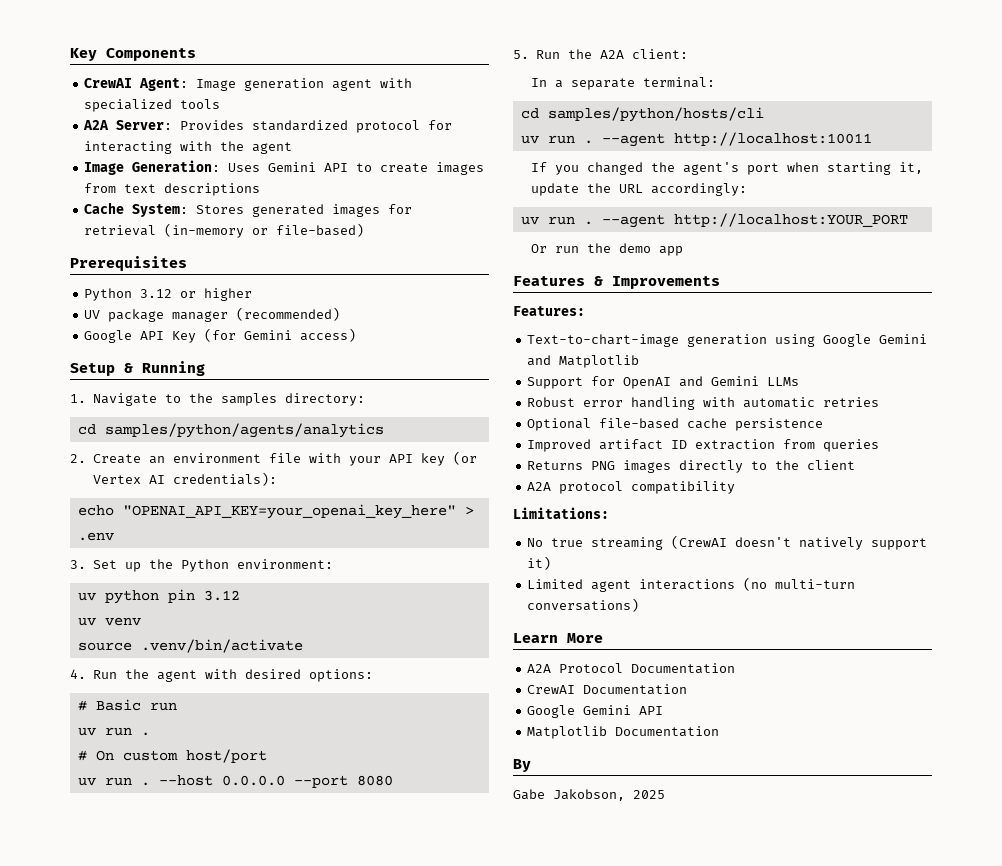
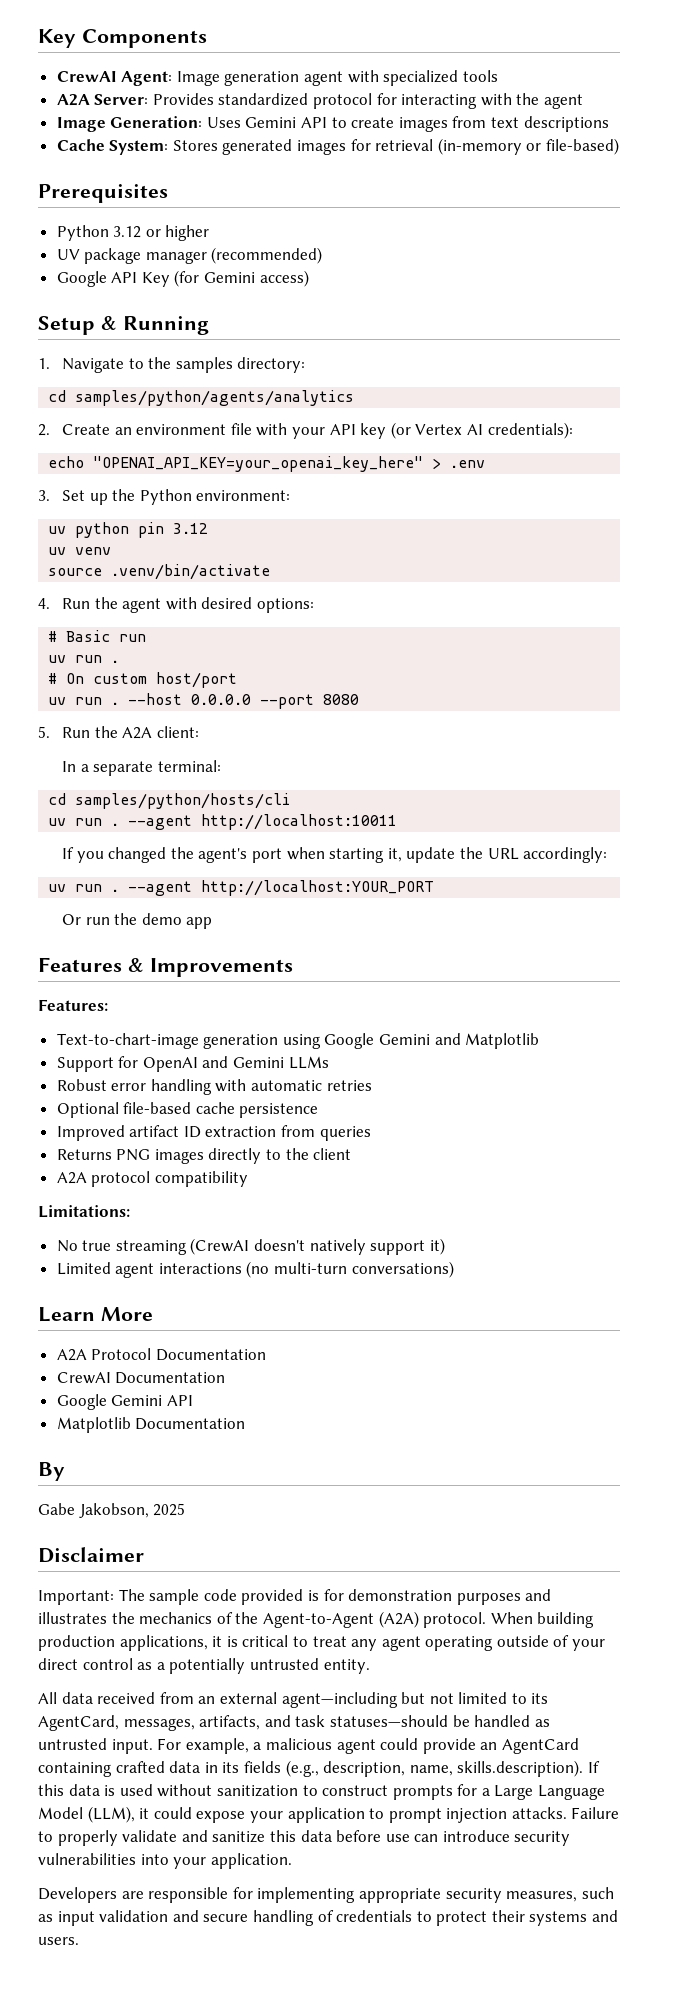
(665, 794) none -> [38,1547,144,1563] [38,1589,552,1605] [38,1611,595,1628] [38,1635,606,1651] [38,1658,370,1674] [38,1692,549,1708] [38,1715,550,1731] [38,1738,579,1754] [38,1760,600,1777] [38,1784,606,1800] [38,1806,620,1823] [38,1830,571,1846] [38,1853,292,1869] [38,1887,614,1903] [38,1910,619,1926] [38,1937,79,1945] // Disclaimer // Important: The sample code provided is for demonstration purposes and illustrates the mechanics of the Agent-to-Agent (A2A) protocol. When building production applications, it is critical to treat any agent operating outside of your direct control as a potentially untrusted entity. // All data received from an external agent—including but not limited to its AgentCard, messages, artifacts, and task statuses—should be handled as untrusted input. For example, a malicious agent could provide an AgentCard containing crafted data in its fields (e.g., description, name, skills.description). If this data is used without sanitization to construct prompts for a Large Language Model (LLM), it could expose your application to prompt injection attacks. Failure to properly validate and sanitize this data before use can introduce security vulnerabilities into your application. // Developers are responsible for implementing appropriate security measures, such as input validation and secure handling of credentials to protect their systems and users.

